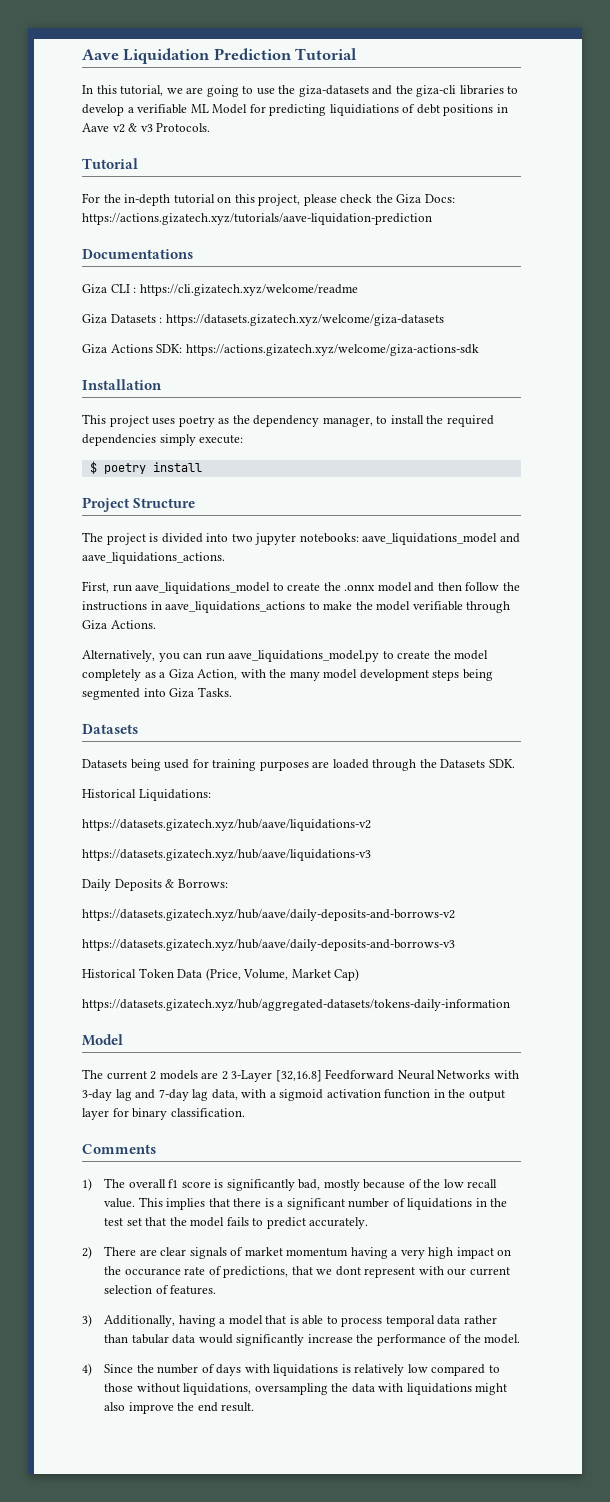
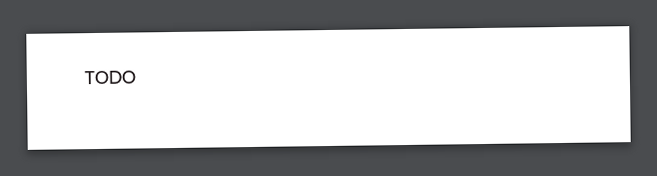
[82,48,358,64] [82,85,519,97] [82,104,508,116] [82,123,211,133] [82,158,138,169] [82,193,455,206] [82,213,432,225] [82,249,193,259] [82,284,358,296] [82,314,444,326] [82,344,479,356] [82,379,162,390] [82,414,494,427] [82,434,244,446] [89,461,202,474] [82,497,196,512] [82,532,520,545] [82,552,225,564] [82,581,520,594] [82,601,511,613] [82,620,156,630] [82,650,489,662] [82,669,493,681] [82,687,232,700] [82,724,138,734] [82,759,515,771] [82,789,211,801] [82,819,371,831] [82,849,371,861] [82,879,228,891] [82,909,455,921] [82,939,455,951] [82,968,360,981] [82,999,510,1011] [82,1034,123,1046] [82,1069,519,1082] [82,1089,505,1101] [82,1108,245,1120] [82,1144,156,1154] [82,1178,498,1191] [104,1197,508,1210] [104,1217,369,1229] [82,1246,512,1259] [104,1266,510,1278] [104,1285,217,1295] [82,1314,497,1327] [104,1334,521,1346] [82,1363,500,1376] [104,1383,508,1395] [104,1402,255,1414] Aave Liquidation Prediction Tutorial // In this tutorial, we are going to use the giza-datasets and the giza-cli libraries to develop a verifiable ML Model for predicting liquidiations of debt positions in Aave v2 & v3 Protocols. // Tutorial // For the in-depth tutorial on this project, please check the Giza Docs: https://actions.gizatech.xyz/tutorials/aave-liquidation-prediction // Documentations // Giza CLI : https://cli.gizatech.xyz/welcome/readme // Giza Datasets : https://datasets.gizatech.xyz/welcome/giza-datasets // Giza Actions SDK: https://actions.gizatech.xyz/welcome/giza-actions-sdk // Installation // This project uses poetry as the dependency manager, to install the required dependencies simply execute: // $ poetry install // Project Structure // The project is divided into two jupyter notebooks: aave_liquidations_model and aave_liquidations_actions. // First, run aave_liquidations_model to create the .onnx model and then follow the instructions in aave_liquidations_actions to make the model verifiable through Giza Actions. // Alternatively, you can run aave_liquidations_model.py to create the model completely as a Giza Action, with the many model development steps being segmented into Giza Tasks. // Datasets // Datasets being used for training purposes are loaded through the Datasets SDK. // Historical Liquidations: // https://datasets.gizatech.xyz/hub/aave/liquidations-v2 // https://datasets.gizatech.xyz/hub/aave/liquidations-v3 // Daily Deposits & Borrows: // https://datasets.gizatech.xyz/hub/aave/daily-deposits-and-borrows-v2 // https://datasets.gizatech.xyz/hub/aave/daily-deposits-and-borrows-v3 // Historical Token Data (Price, Volume, Market Cap) // https://datasets.gizatech.xyz/hub/aggregated-datasets/tokens-daily-information // Model // The current 2 models are 2 3-Layer [32,16.8] Feedforward Neural Networks with 3-day lag and 7-day lag data, with a sigmoid activation function in the output layer for binary classification. // Comments // 1) The overall f1 score is significantly bad, mostly because of the low recall value. This implies that there is a significant number of liquidations in the test set that the model fails to predict accurately. // 2) There are clear signals of market momentum having a very high impact on the occurance rate of predictions, that we dont represent with our current selection of features. // 3) Additionally, having a model that is able to process temporal data rather than tabular data would significantly increase the performance of the model. // 4) Since the number of days with liquidations is relatively low compared to those without liquidations, oversampling the data with liquidations might also improve the end result. -> [84,70,136,85] TODO

